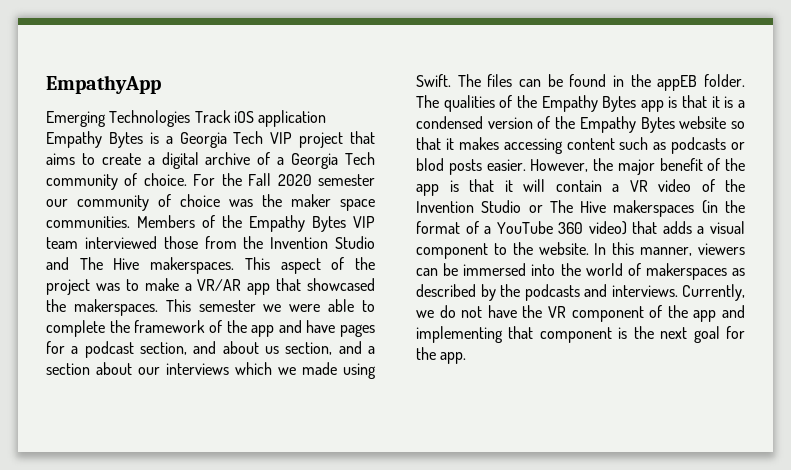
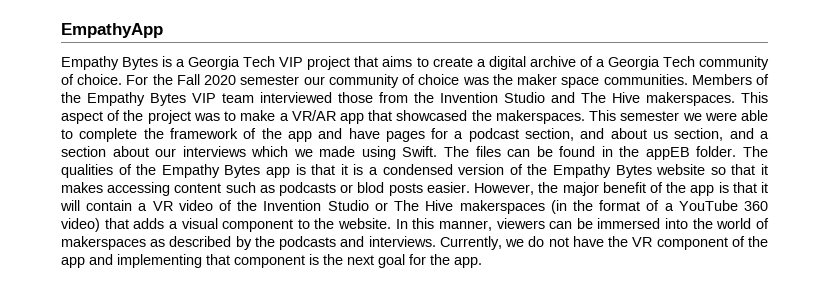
[46,110,327,127] Emerging Technologies Track iOS application -> (163, 30) none

